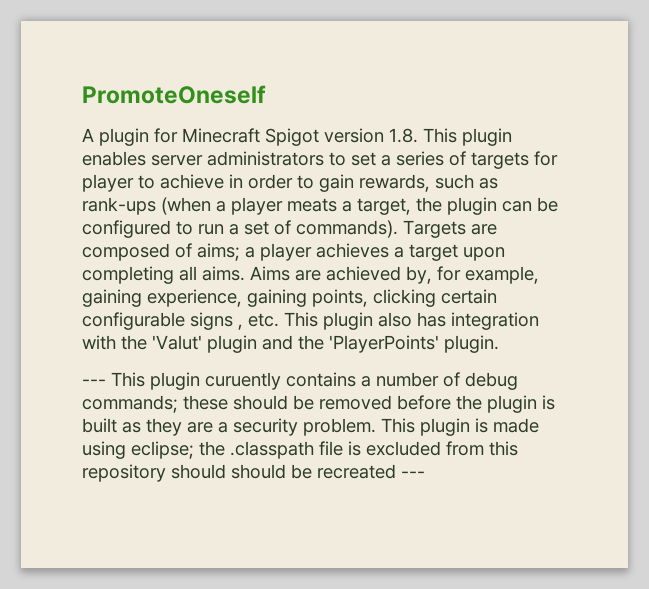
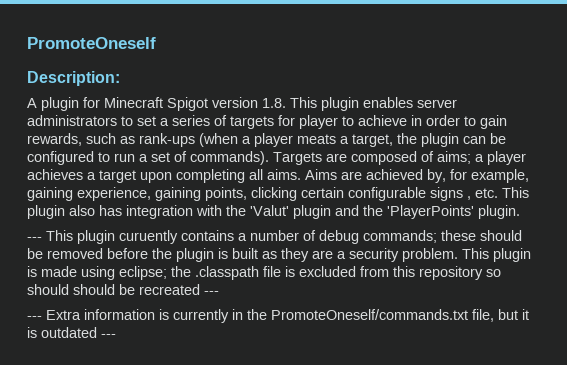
(266, 94) none -> [27,71,120,86] // Description:
(166, 473) none -> [486,269,501,277] so
(425, 474) none -> [27,309,529,323] [27,327,116,338] // --- Extra information is currently in the PromoteOneself/commands.txt file, but it is outdated ---

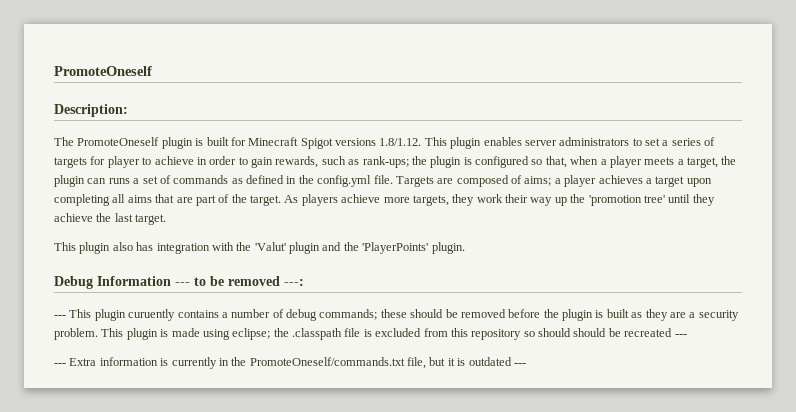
[27,97,79,111] A plugin -> [54,137,229,149] The PromoteOneself plugin is built
[212,97,286,108] version 1.8. -> [335,138,422,146] versions 1.8/1.12.
[139,133,336,147] rank-ups (when a player meats -> [362,156,675,168] rank-ups; the plugin is configured so that, when a player meets
[490,133,506,144] [27,151,269,165] be configured to run a set of commands). -> [108,175,393,187] runs a set of commands as defined in the config.yml file.
[267,169,529,183] [27,187,498,201] aims. Aims are achieved by, for example, gaining experience, gaining points, clicking certain configurable signs , etc. -> [127,194,715,206] [54,213,167,225] aims that are part of the target. As players achieve more targets, they work their way up the 'promotion tree' until they achieve the last target. //
(520, 212) none -> [54,276,304,289] // Debug Information --- to be removed ---:

